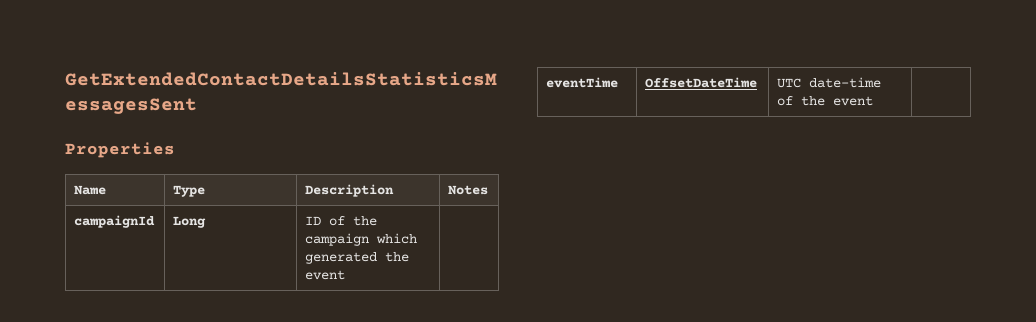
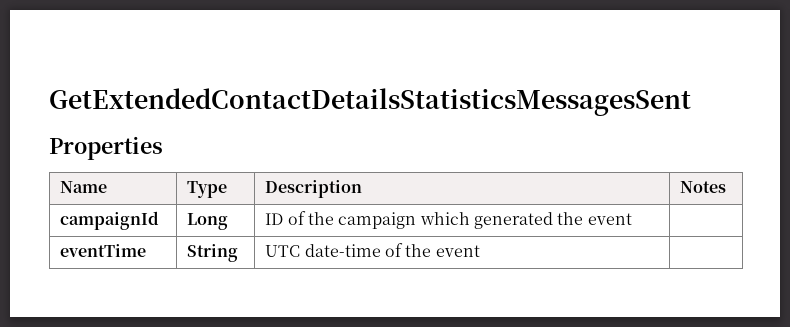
[645,77,758,88] OffsetDateTime -> [187,244,239,262] String

